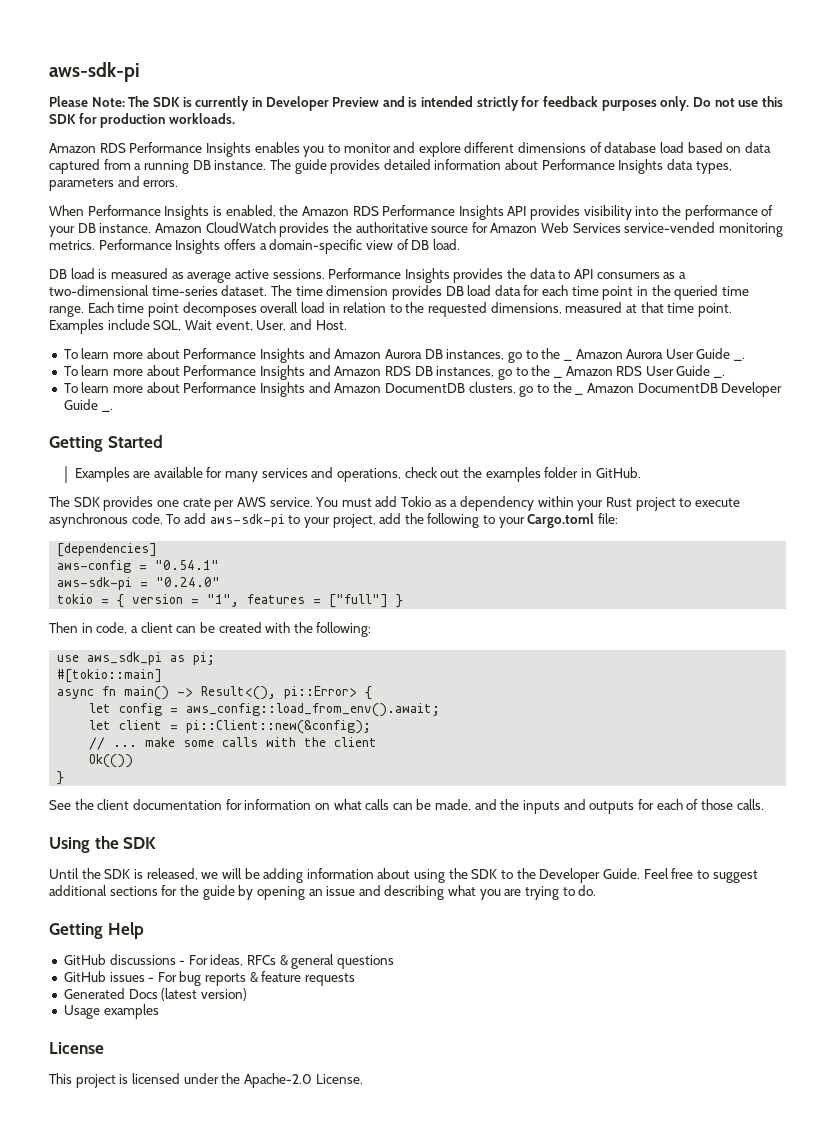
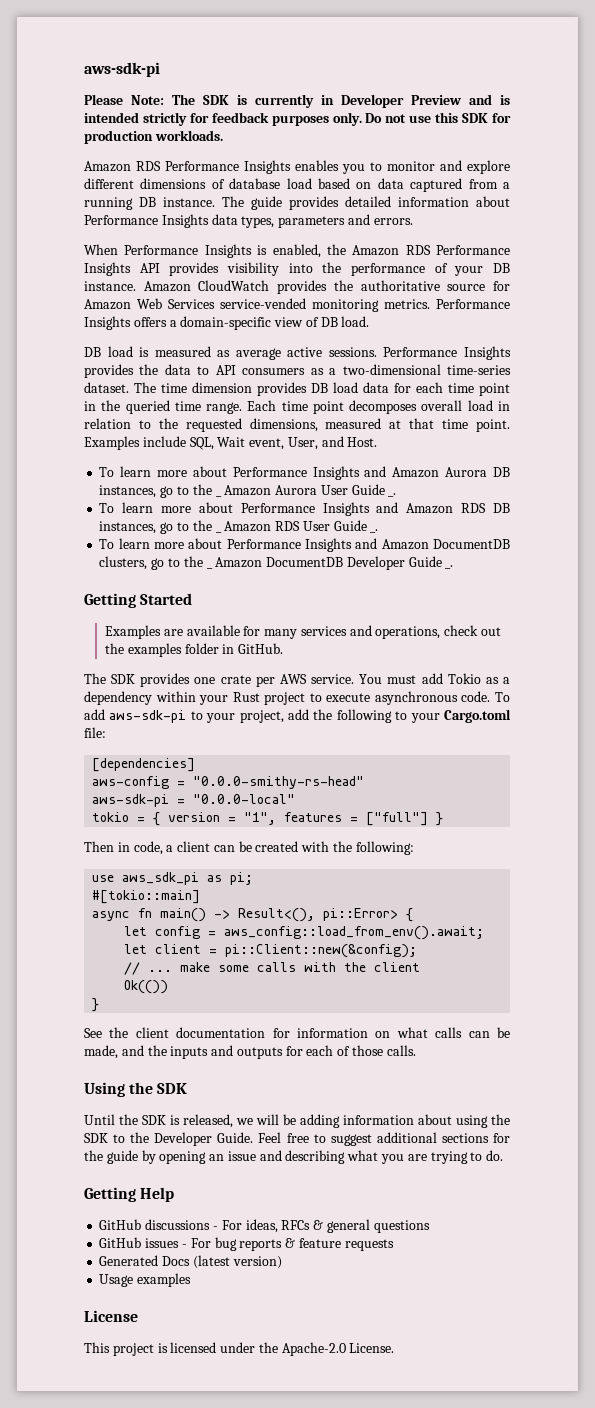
[155,560,220,570] "0.54.1" -> [193,776,365,789] "0.0.0-smithy-rs-head"
[156,577,221,587] "0.24.0" -> [193,794,296,804] "0.0.0-local"

